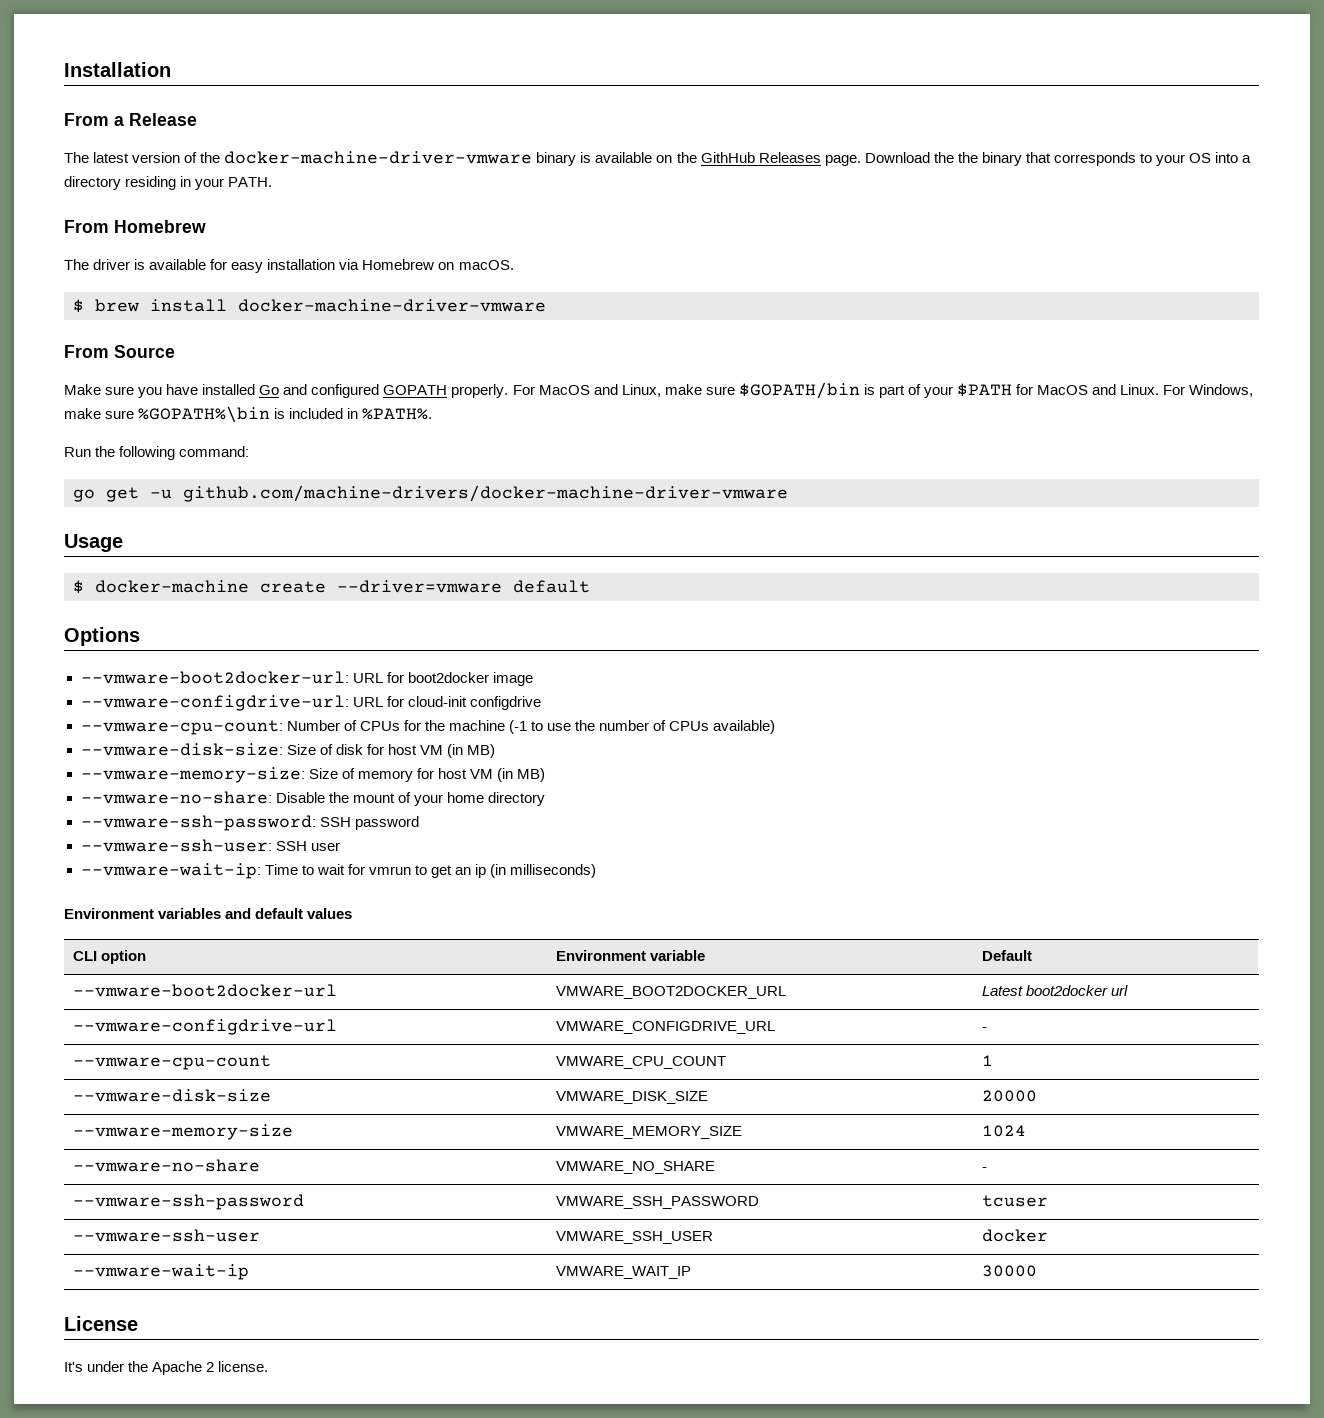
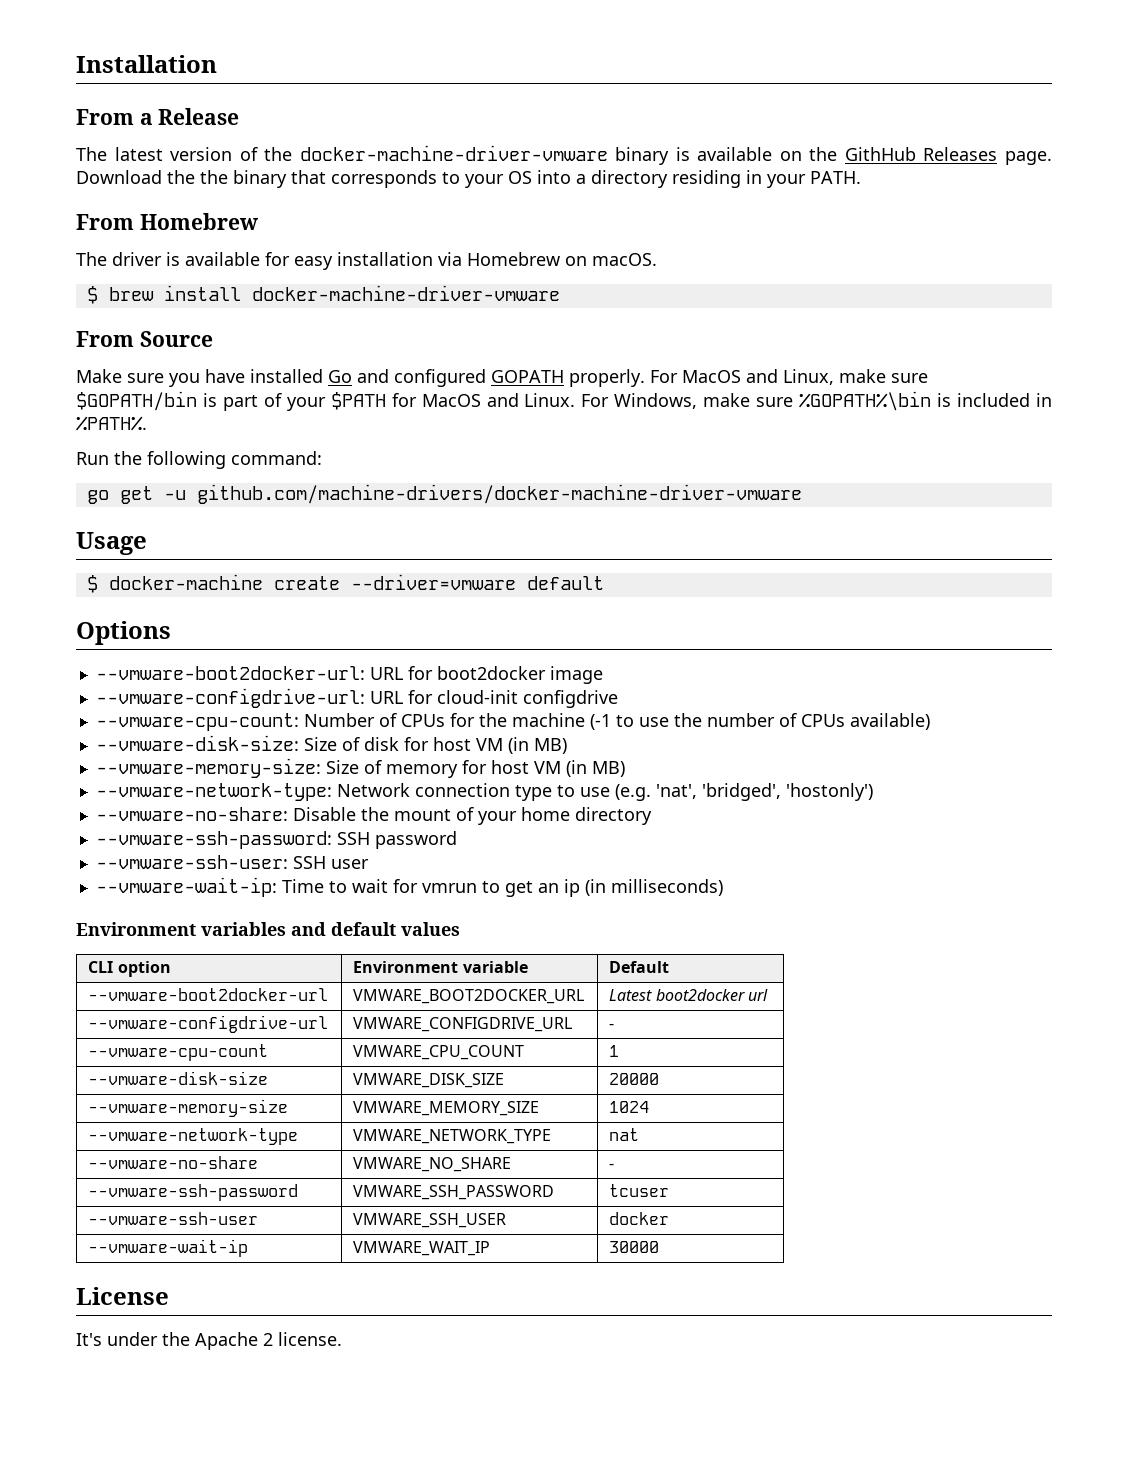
(545, 775) none -> [95,783,873,801] // --vmware-network-type: Network connection type to use (e.g. 'nat', 'bridged', 'hostonly')
(1026, 1131) none -> [88,1128,299,1145] [353,1129,552,1144] [609,1128,640,1141] // --vmware-network-type | VMWARE_NETWORK_TYPE | nat

